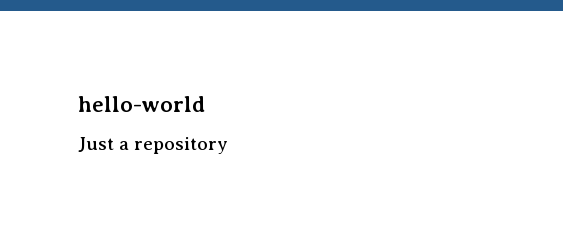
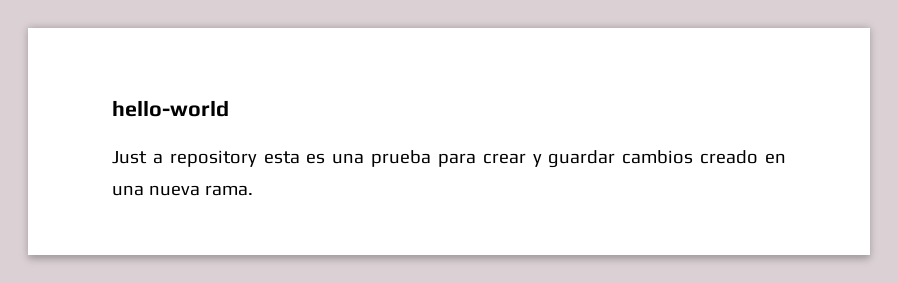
(229, 145) none -> [263,150,786,168] [112,185,253,196] esta es una prueba para crear y guardar cambios creado en una nueva rama.

